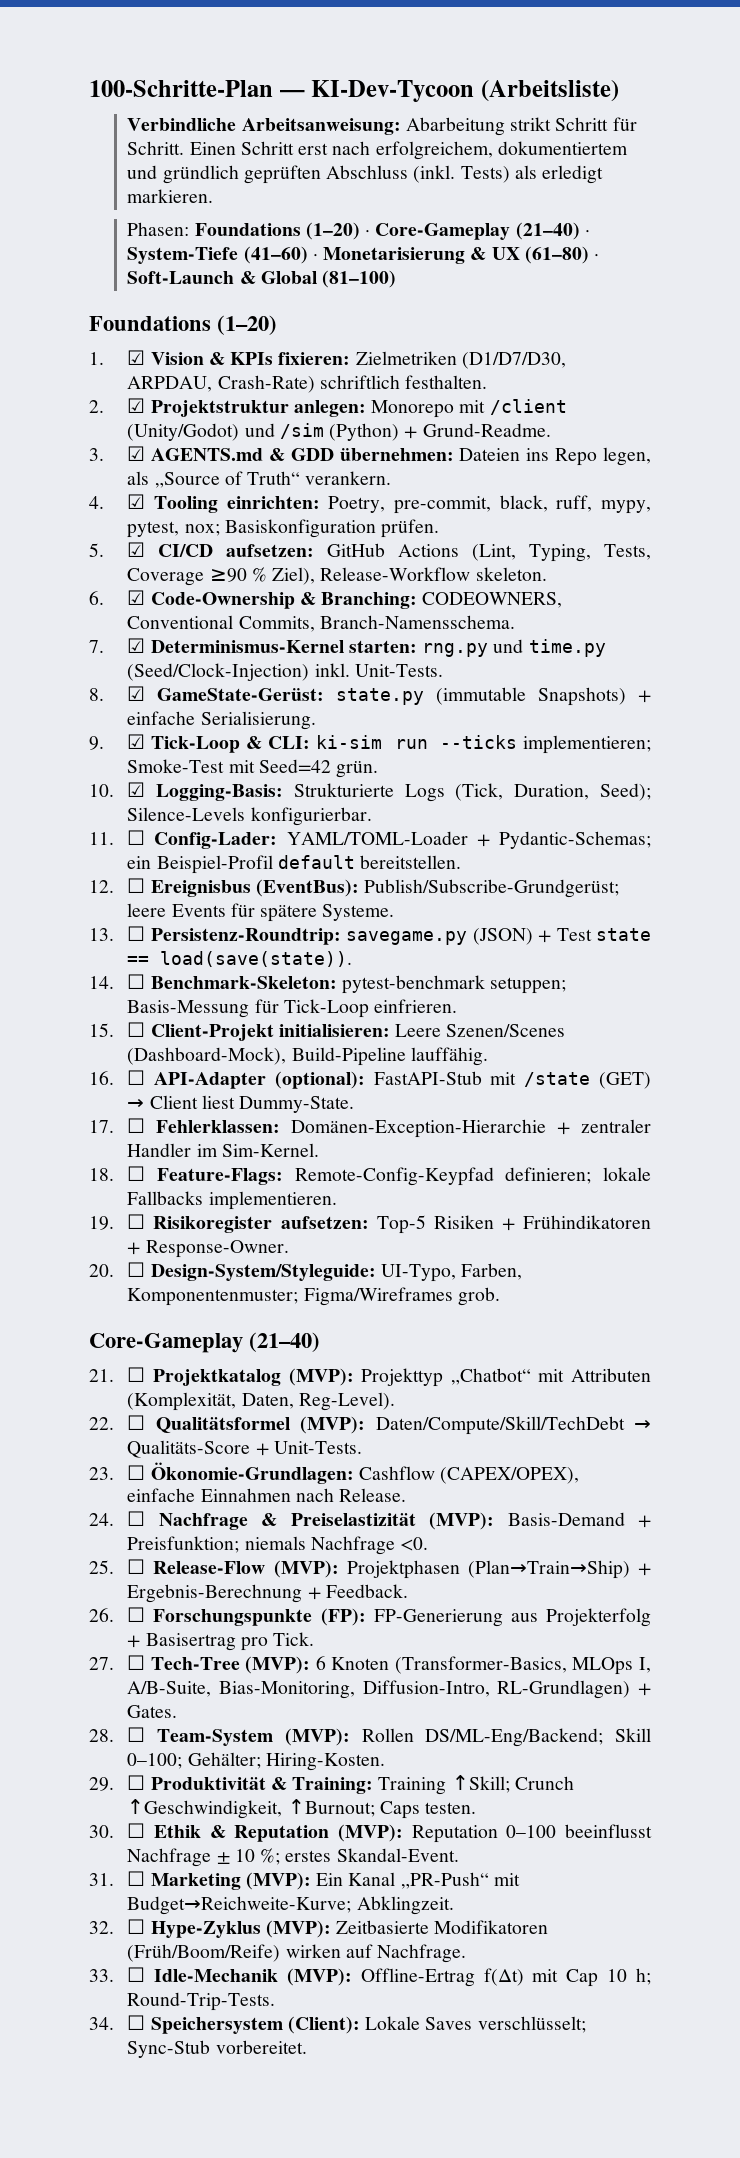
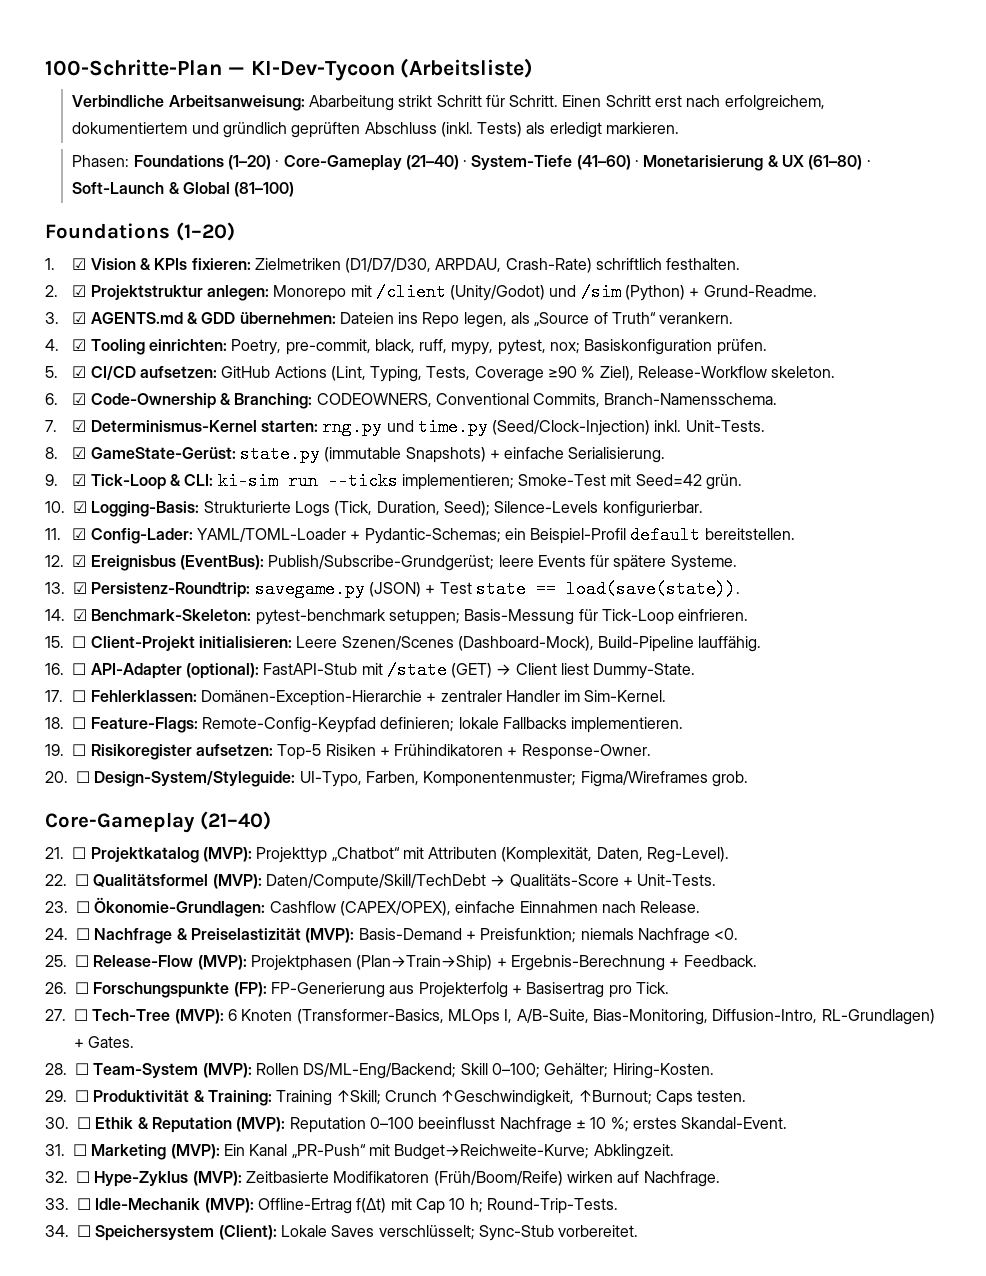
[127,830,146,845] ☐ -> [72,528,87,540] ☑
[127,878,146,893] ☐ -> [72,555,87,567] ☑
[127,926,146,941] ☐ -> [73,582,87,594] ☑
[127,974,146,989] ☐ -> [73,609,87,621] ☑

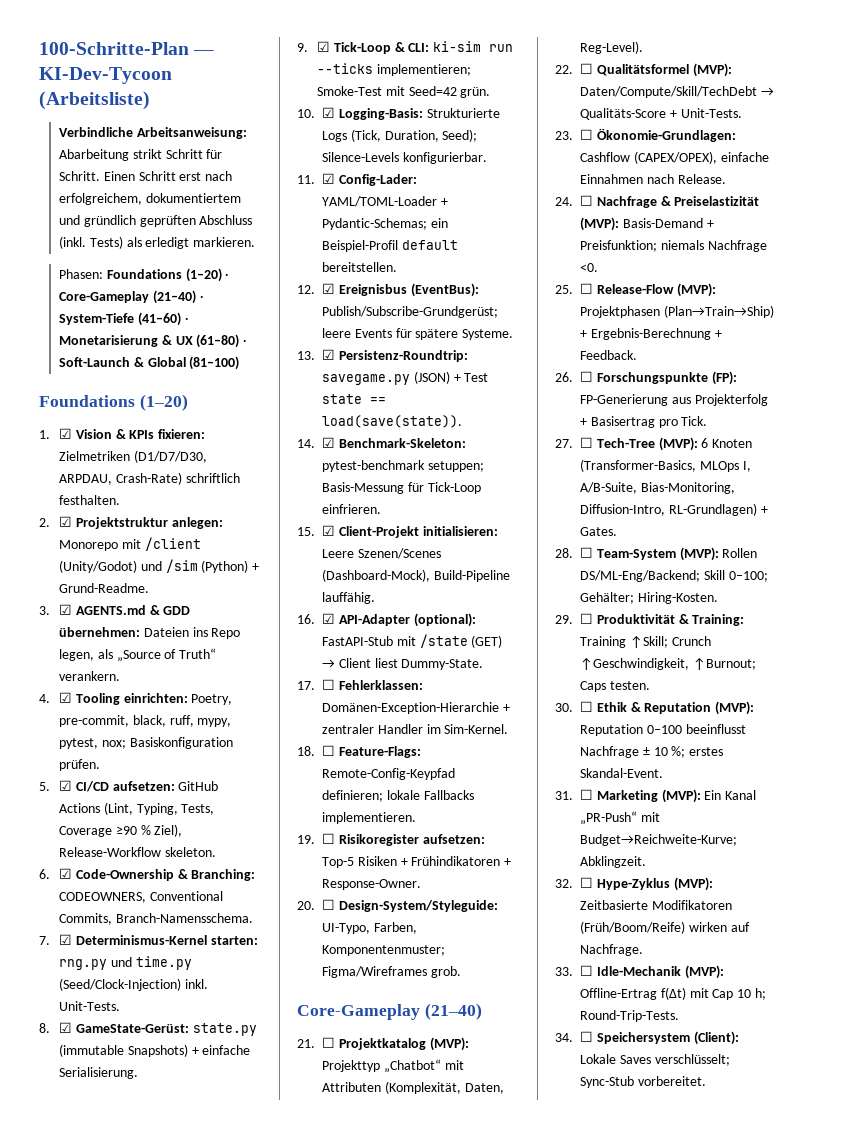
[72,636,87,648] ☐ -> [322,525,335,536] ☑
[72,663,87,675] ☐ -> [322,613,335,624] ☑

